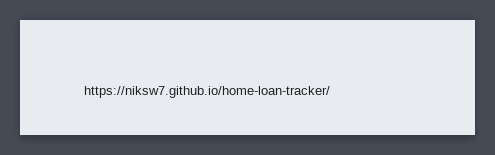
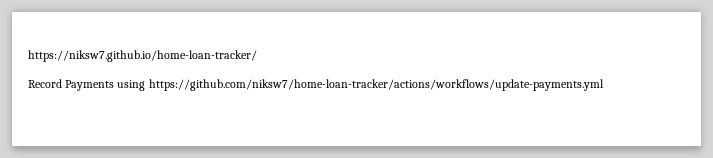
(330, 92) none -> [28,79,604,91] // Record Payments using https://github.com/niksw7/home-loan-tracker/actions/workflows/update-payments.yml

